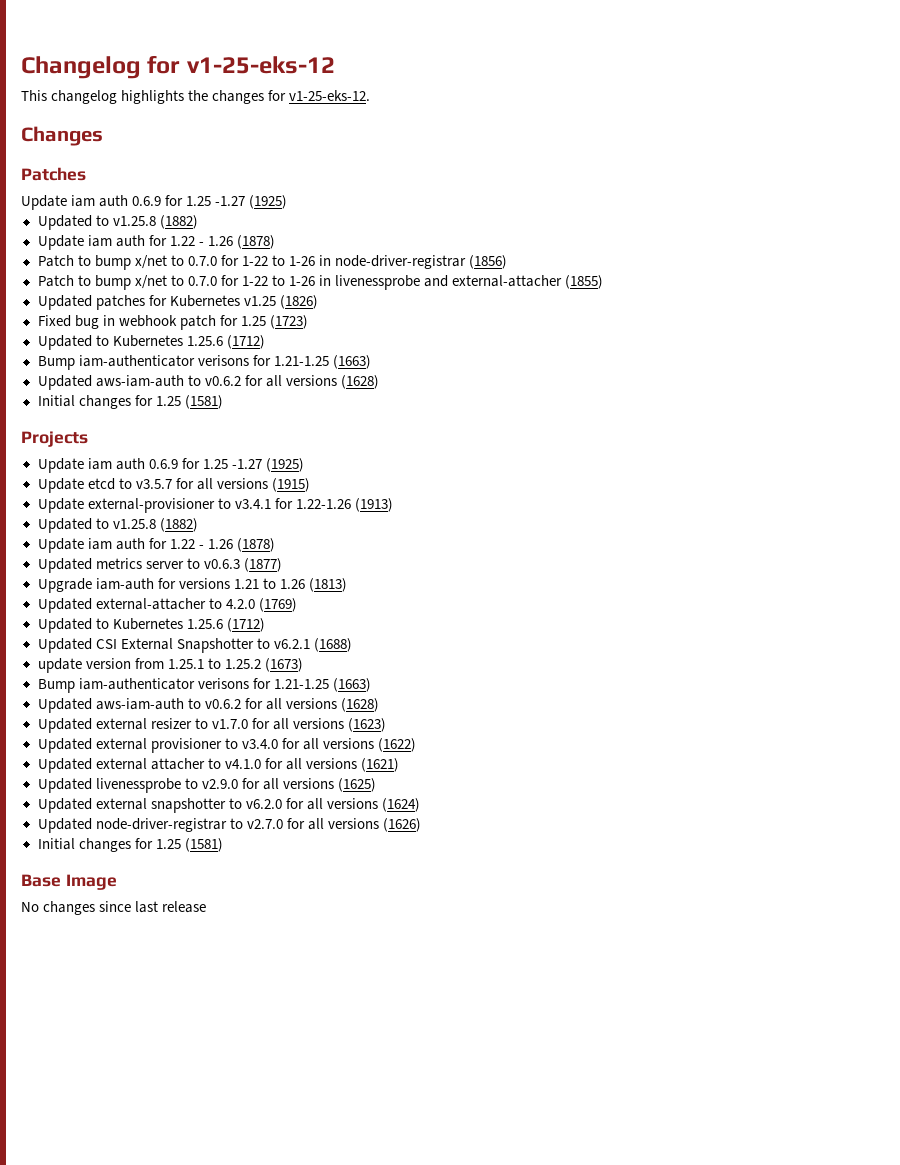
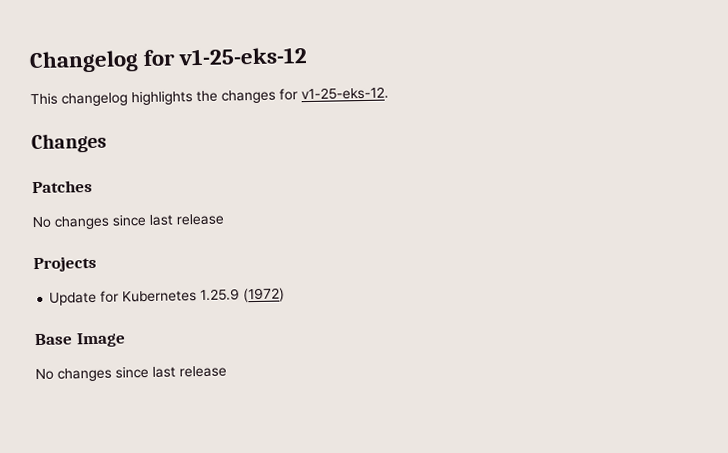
[21,195,288,210] [37,215,198,230] [37,235,275,250] [37,255,508,270] [37,275,604,290] [37,295,318,310] [37,315,308,330] [37,335,265,350] [37,355,371,370] [37,375,379,390] [37,395,223,409] [21,431,88,447] [37,458,304,473] [37,478,310,493] [37,498,393,513] [37,518,198,533] [37,538,275,553] [37,558,282,573] [37,578,347,593] [37,598,297,613] [37,618,265,633] [37,638,352,653] [37,658,303,673] [37,678,371,693] [37,698,379,713] [37,718,386,733] [37,738,416,753] [37,758,399,773] [37,778,376,793] [37,798,420,813] [37,818,421,833] [37,838,223,852] Update iam auth 0.6.9 for 1.25 -1.27 (1925) // Updated to v1.25.8 (1882) // Update iam auth for 1.22 - 1.26 (1878) // Patch to bump x/net to 0.7.0 for 1-22 to 1-26 in node-driver-registrar (1856) // Patch to bump x/net to 0.7.0 for 1-22 to 1-26 in livenessprobe and external-attacher (1855) // Updated patches for Kubernetes v1.25 (1826) // Fixed bug in webhook patch for 1.25 (1723) // Updated to Kubernetes 1.25.6 (1712) // Bump iam-authenticator verisons for 1.21-1.25 (1663) // Updated aws-iam-auth to v0.6.2 for all versions (1628) // Initial changes for 1.25 (1581) // Projects // Update iam auth 0.6.9 for 1.25 -1.27 (1925) // Update etcd to v3.5.7 for all versions (1915) // Update external-provisioner to v3.4.1 for 1.22-1.26 (1913) // Updated to v1.25.8 (1882) // Update iam auth for 1.22 - 1.26 (1878) // Updated metrics server to v0.6.3 (1877) // Upgrade iam-auth for versions 1.21 to 1.26 (1813) // Updated external-attacher to 4.2.0 (1769) // Updated to Kubernetes 1.25.6 (1712) // Updated CSI External Snapshotter to v6.2.1 (1688) // update version from 1.25.1 to 1.25.2 (1673) // Bump iam-authenticator verisons for 1.21-1.25 (1663) // Updated aws-iam-auth to v0.6.2 for all versions (1628) // Updated external resizer to v1.7.0 for all versions (1623) // Updated external provisioner to v3.4.0 for all versions (1622) // Updated external attacher to v4.1.0 for all versions (1621) // Updated livenessprobe to v2.9.0 for all versions (1625) // Updated external snapshotter to v6.2.0 for all versions (1624) // Updated node-driver-registrar to v2.7.0 for all versions (1626) // Initial changes for 1.25 (1581) -> [32,213,224,230] [33,255,97,273] [49,287,286,306] No changes since last release // Projects // Update for Kubernetes 1.25.9 (1972)

